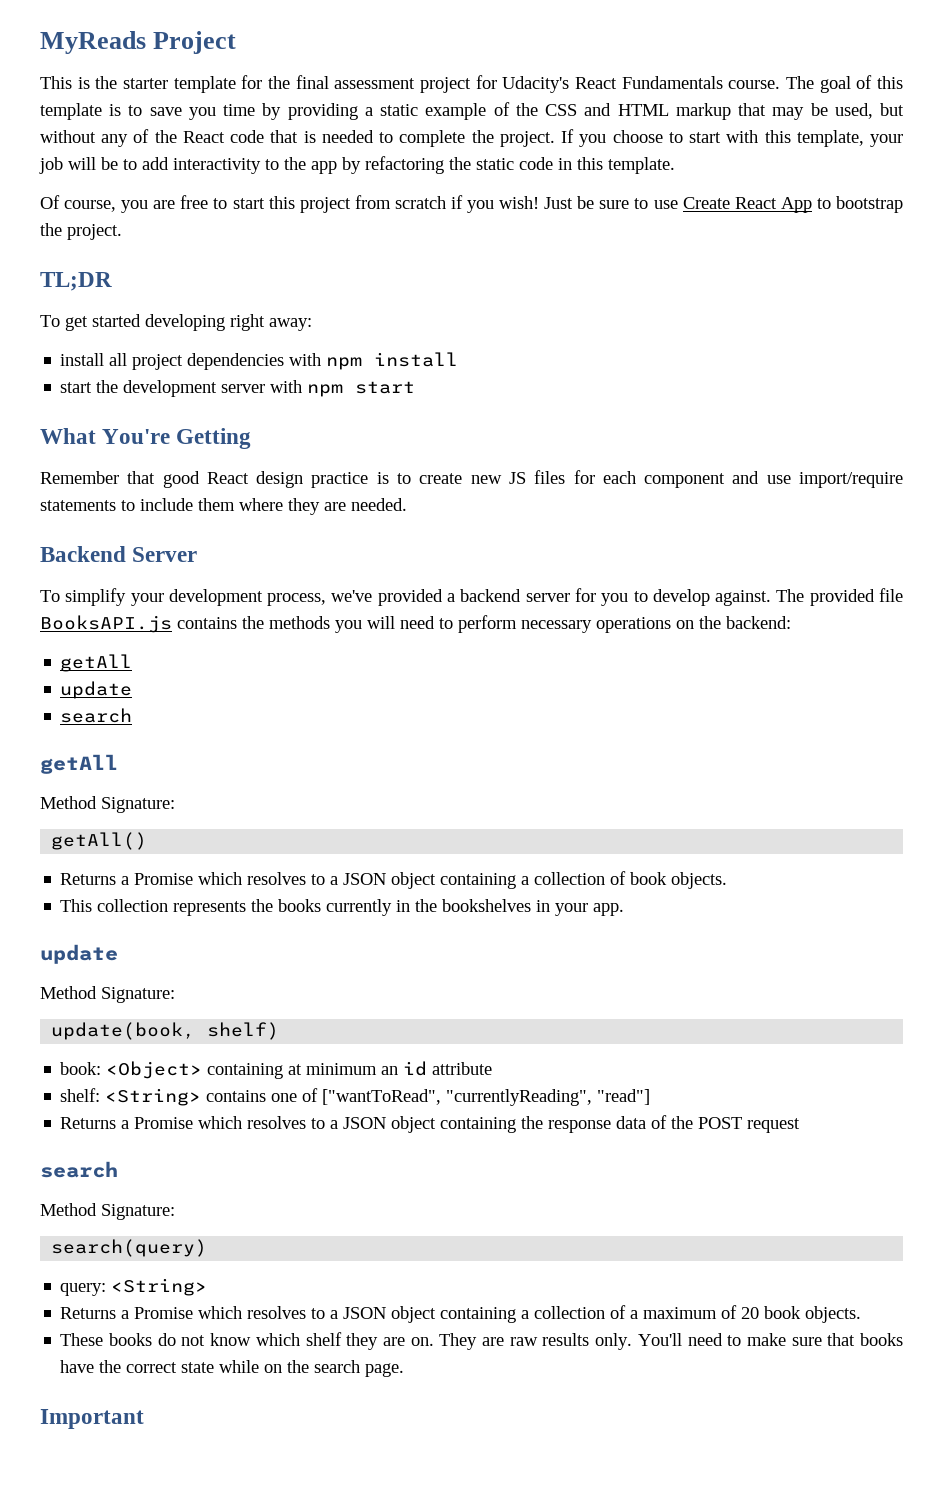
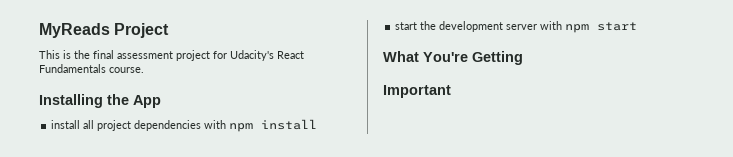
[123,75,290,93] starter template for the -> (90, 54) none
[785,75,903,93] [40,102,904,120] [40,129,903,147] [39,156,675,174] [40,195,903,213] [40,223,122,240] [40,272,112,291] [40,314,312,331] The goal of this template is to save you time by providing a static example of the CSS and HTML markup that may be used, but without any of the React code that is needed to complete the project. If you choose to start with this template, your job will be to add interactivity to the app by refactoring the static code in this template. // Of course, you are free to start this project from scratch if you wish! Just be sure to use Create React App to bootstrap the project. // TL;DR // To get started developing right away: -> [39,94,161,108] // Installing the App
[40,470,903,488] [40,498,407,515] [40,546,198,562] [40,588,903,606] [40,615,791,633] [60,654,133,672] [60,681,133,699] [60,708,133,723] [40,754,118,774] [40,796,175,813] [51,832,148,850] [60,871,728,889] [60,899,625,916] [40,944,118,964] [40,986,175,1003] [51,1022,280,1040] [60,1061,493,1079] [60,1088,651,1106] [60,1115,801,1133] [40,1161,118,1178] [40,1203,175,1220] [51,1239,208,1257] [60,1278,208,1296] [60,1305,862,1323] [60,1332,903,1350] [60,1360,405,1377] // Remember that good React design practice is to create new JS files for each component and use import/require statements to include them where they are needed. // Backend Server // To simplify your development process, we've provided a backend server for you to develop against. The provided file BooksAPI.js contains the methods you will need to perform necessary operations on the backend: // getAll // update // search // getAll // Method Signature: // getAll() // Returns a Promise which resolves to a JSON object containing a collection of book objects. // This collection represents the books currently in the bookshelves in your app. // update // Method Signature: // update(book, shelf) // book: <Object> containing at minimum an id attribute // shelf: <String> contains one of ["wantToRead", "currentlyReading", "read"] // Returns a Promise which resolves to a JSON object containing the response data of the POST request // search // Method Signature: // search(query) // query: <String> // Returns a Promise which resolves to a JSON object containing a collection of a maximum of 20 book objects. // These books do not know which shelf they are on. They are raw results only. You'll need to make sure that books have the correct state while on the search page. -> (523, 58) none

